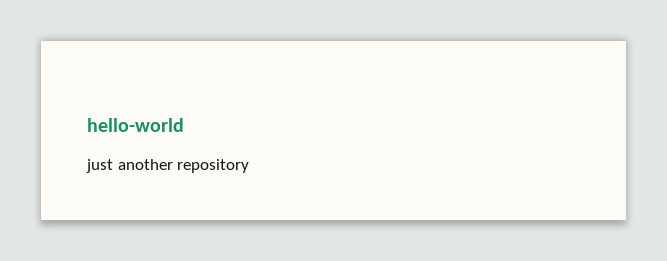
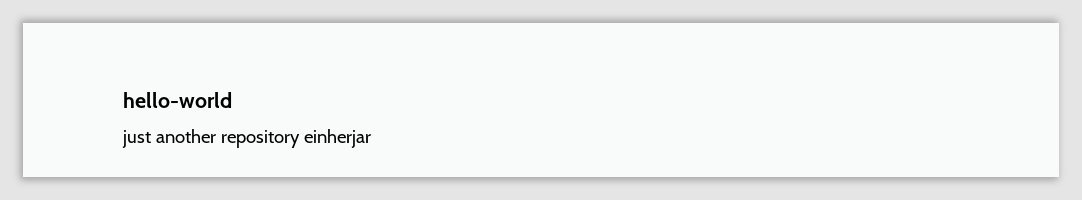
(250, 166) none -> [303,129,371,148] einherjar

